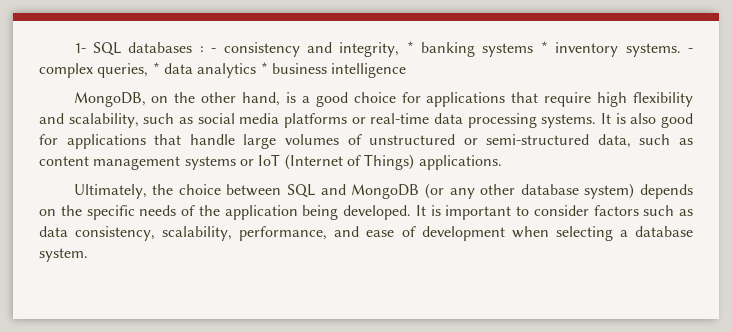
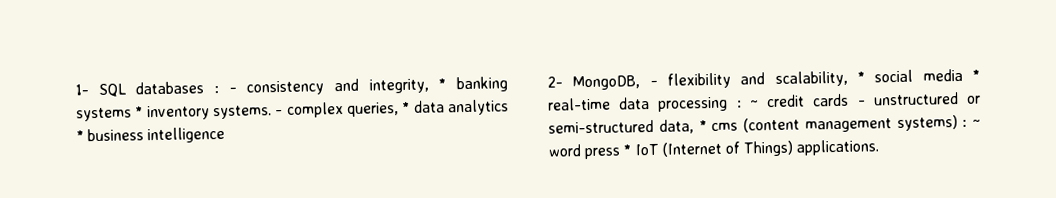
[73,92,693,107] [39,113,693,128] [39,134,694,149] [39,156,254,170] MongoDB, on the other hand, is a good choice for applications that require high flexibility and scalability, such as social media platforms or real-time data processing systems. It is also good for applications that handle large volumes of unstructured or semi-structured data, such as content management systems or -> [547,68,980,91] [547,92,981,112] [548,115,981,134] [548,144,632,160] 2- MongoDB, - flexibility and scalability, * social media * real-time data processing : ~ credit cards - unstructured or semi-structured data, * cms (content management systems) : ~ word press *
[73,183,693,199] [39,205,693,220] [39,226,694,241] [39,248,88,262] // Ultimately, the choice between SQL and MongoDB (or any other database system) depends on the specific needs of the application being developed. It is important to consider factors such as data consistency, scalability, performance, and ease of development when selecting a database system. -> (880, 147) none

